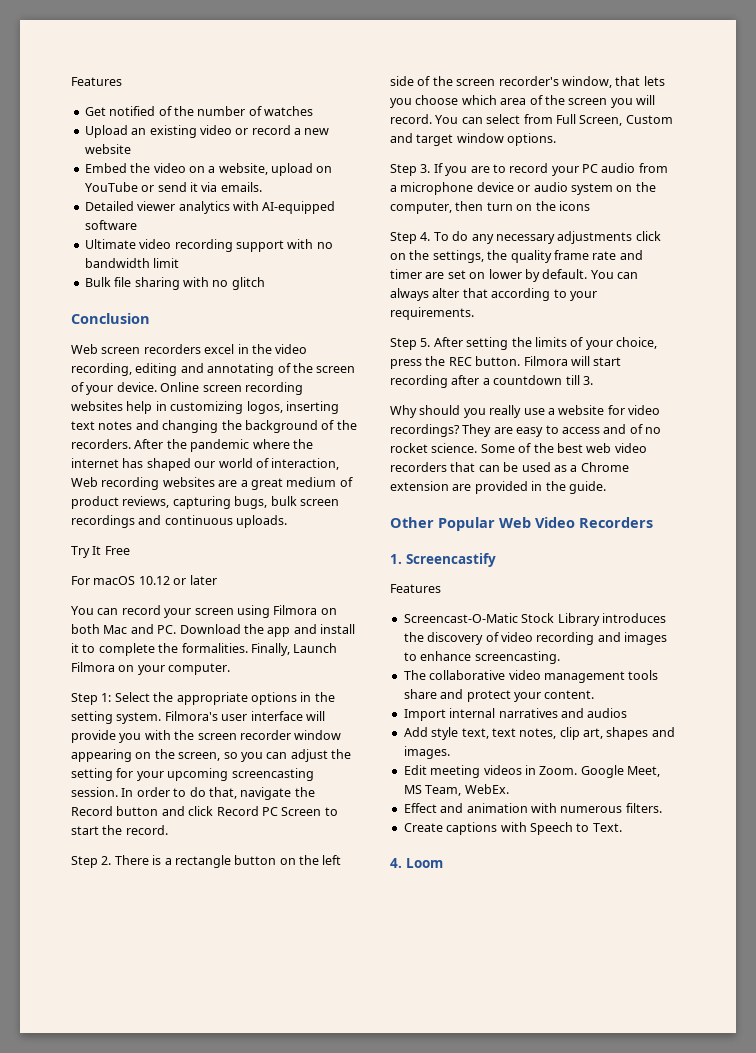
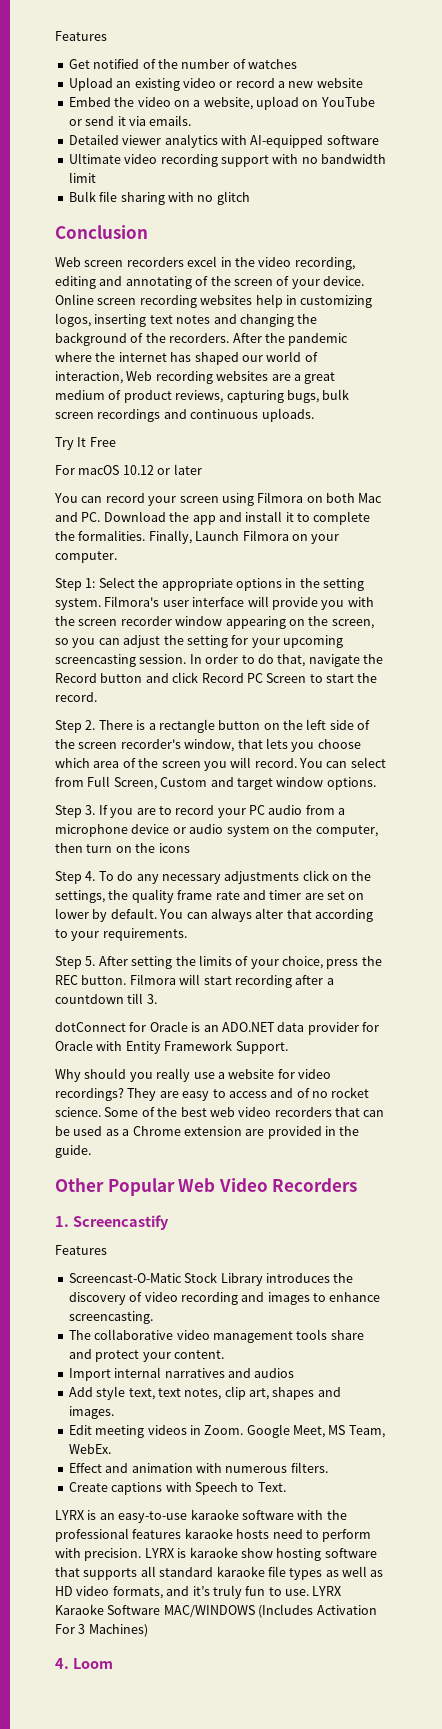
(593, 380) none -> [55,1021,379,1035] [55,1040,288,1054] // dotConnect for Oracle is an ADO.NET data provider for Oracle with Entity Framework Support.
(622, 827) none -> [55,1509,347,1523] [55,1528,372,1542] [55,1547,377,1561] [55,1566,384,1580] [55,1585,342,1599] [55,1604,377,1618] [55,1624,148,1637] // LYRX is an easy-to-use karaoke software with the professional features karaoke hosts need to perform with precision. LYRX is karaoke show hosting software that supports all standard karaoke file types as well as HD video formats, and it’s truly fun to use. LYRX Karaoke Software MAC/WINDOWS (Includes Activation For 3 Machines)

